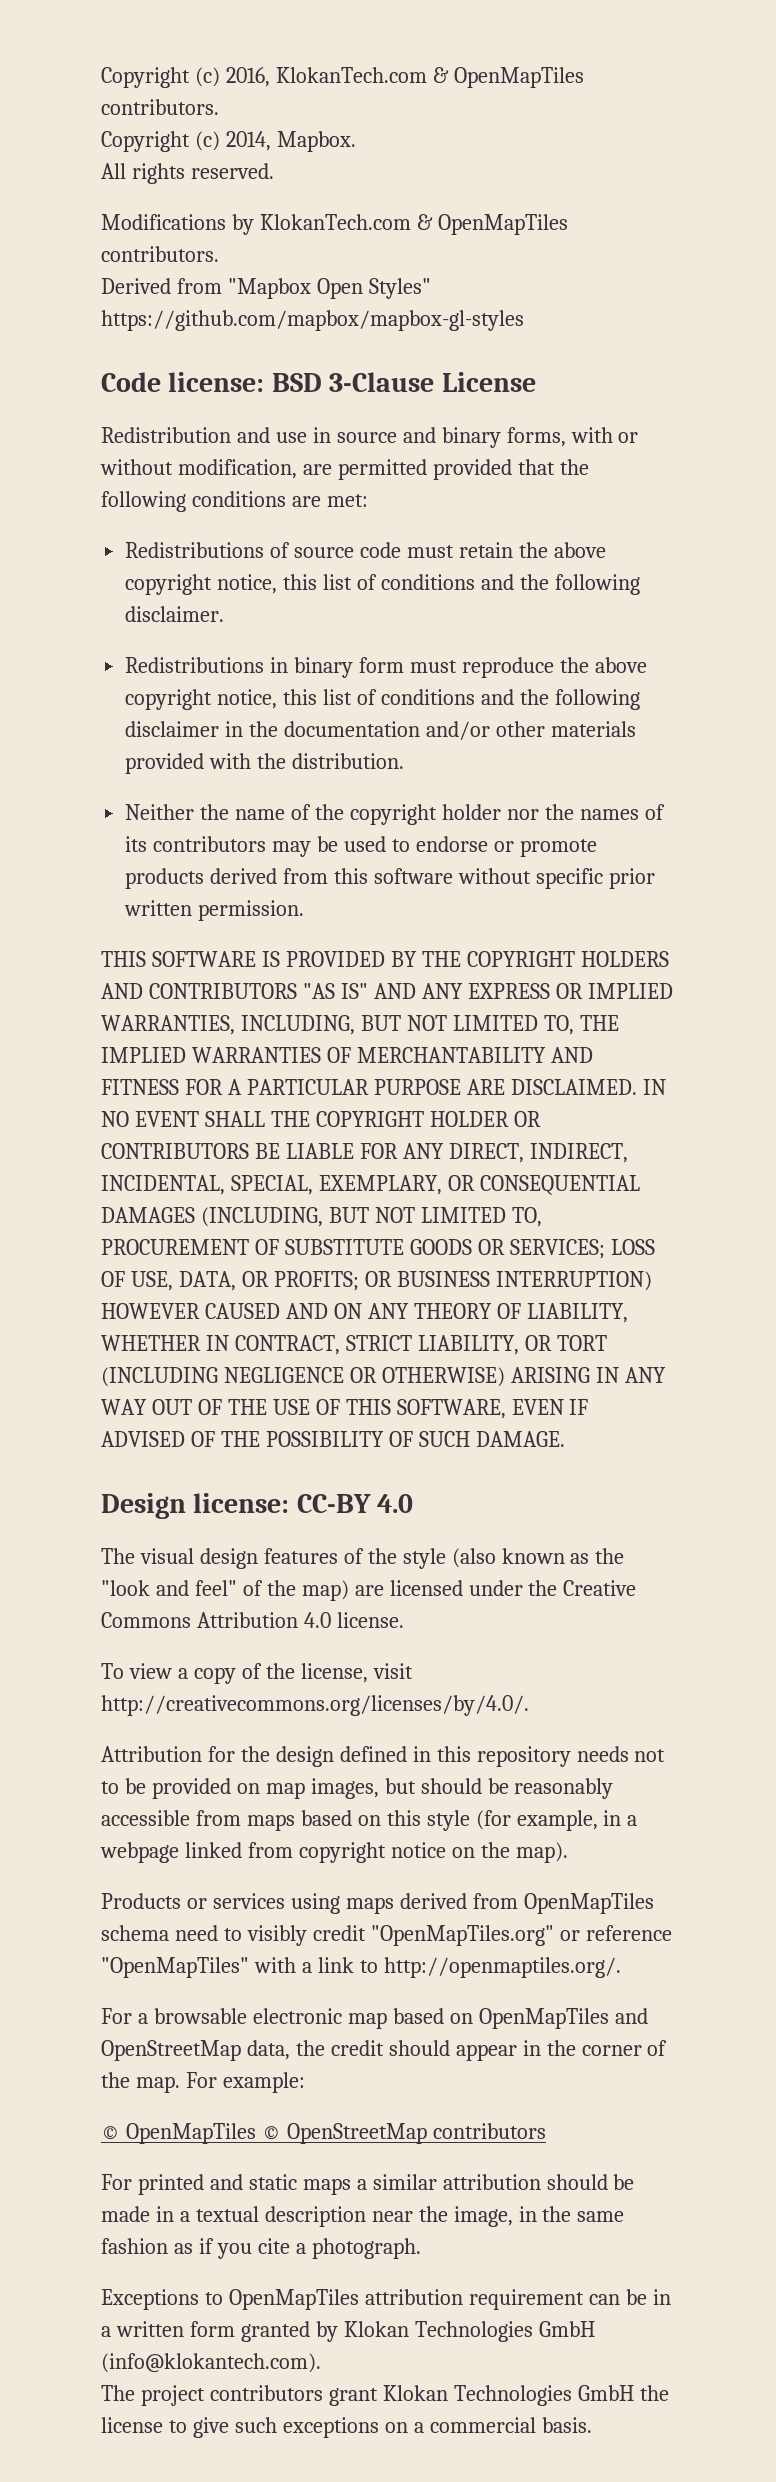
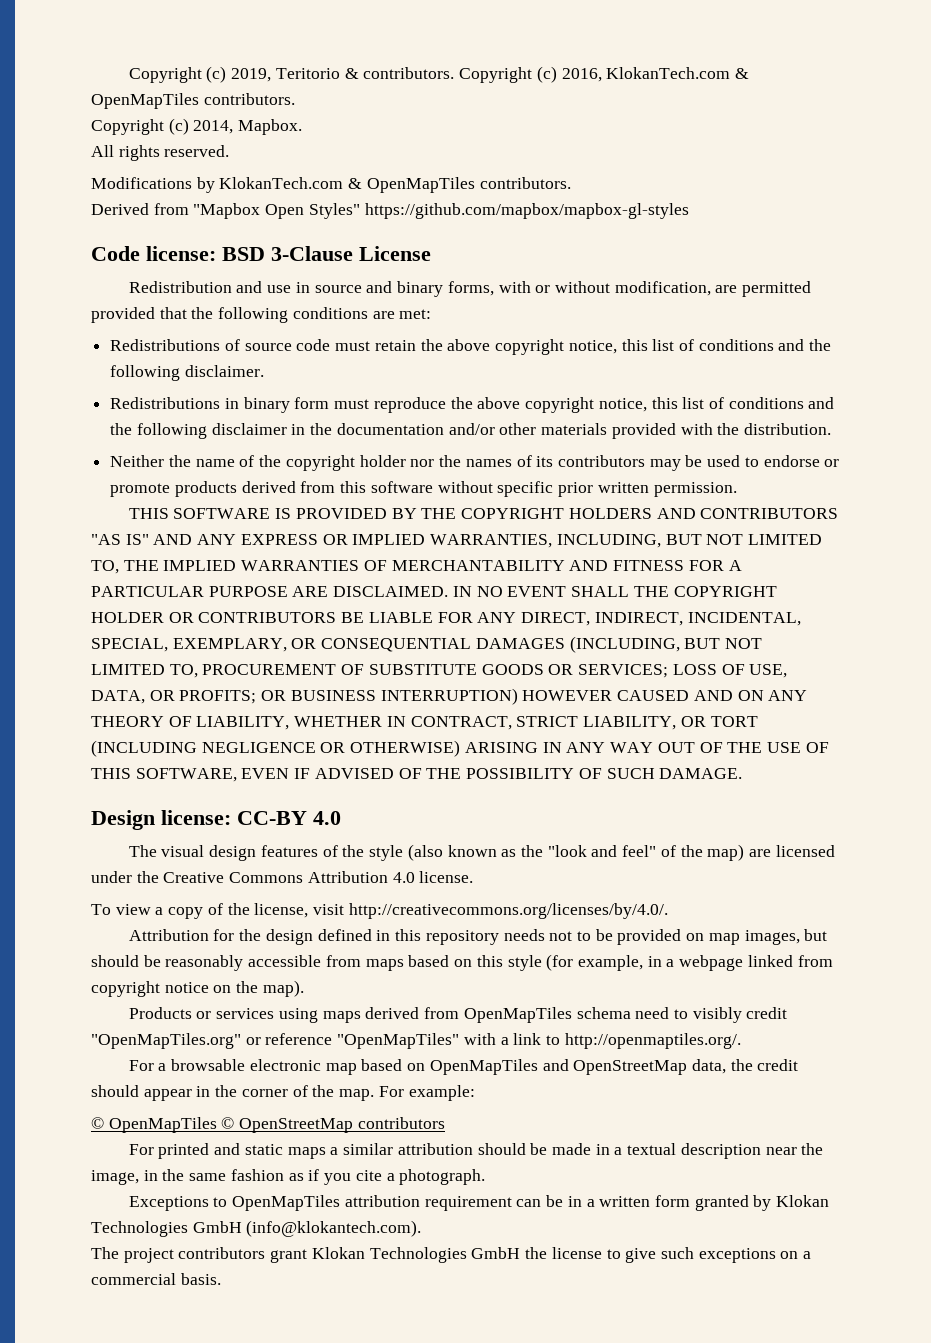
[101,67,220,88] Copyright (c) -> [128,66,557,83] Copyright (c) 2019, Teritorio & contributors. Copyright (c)

